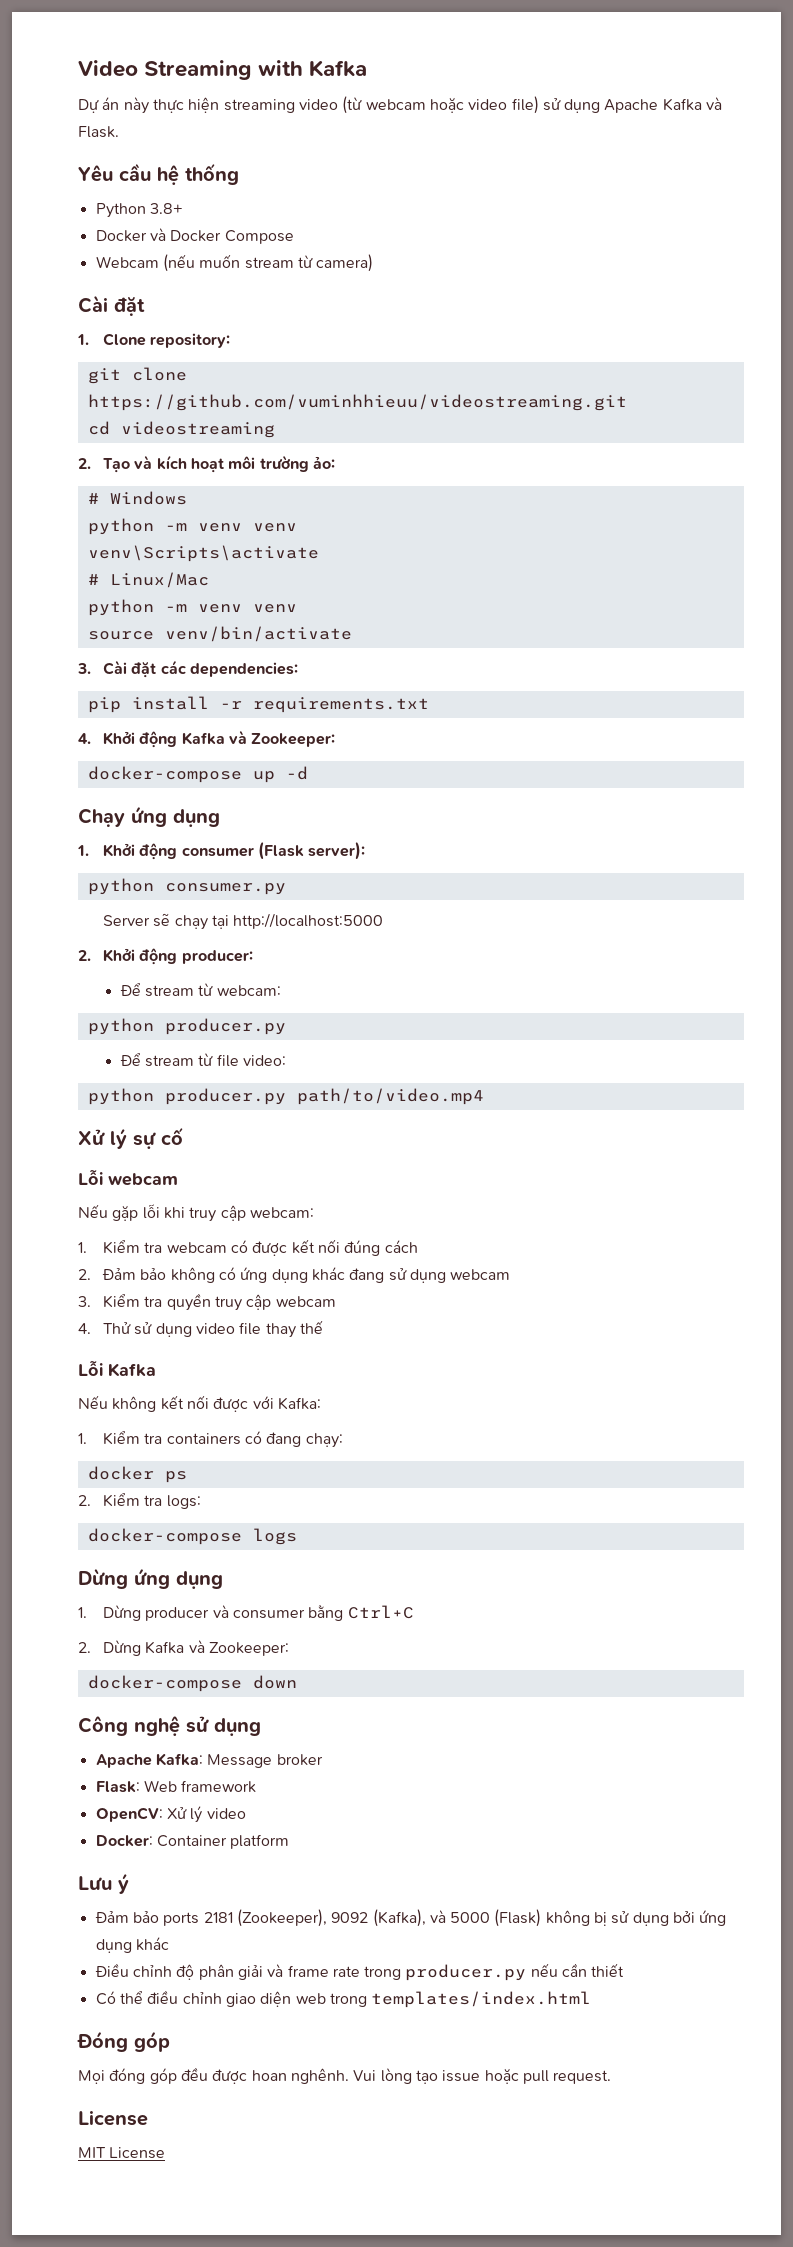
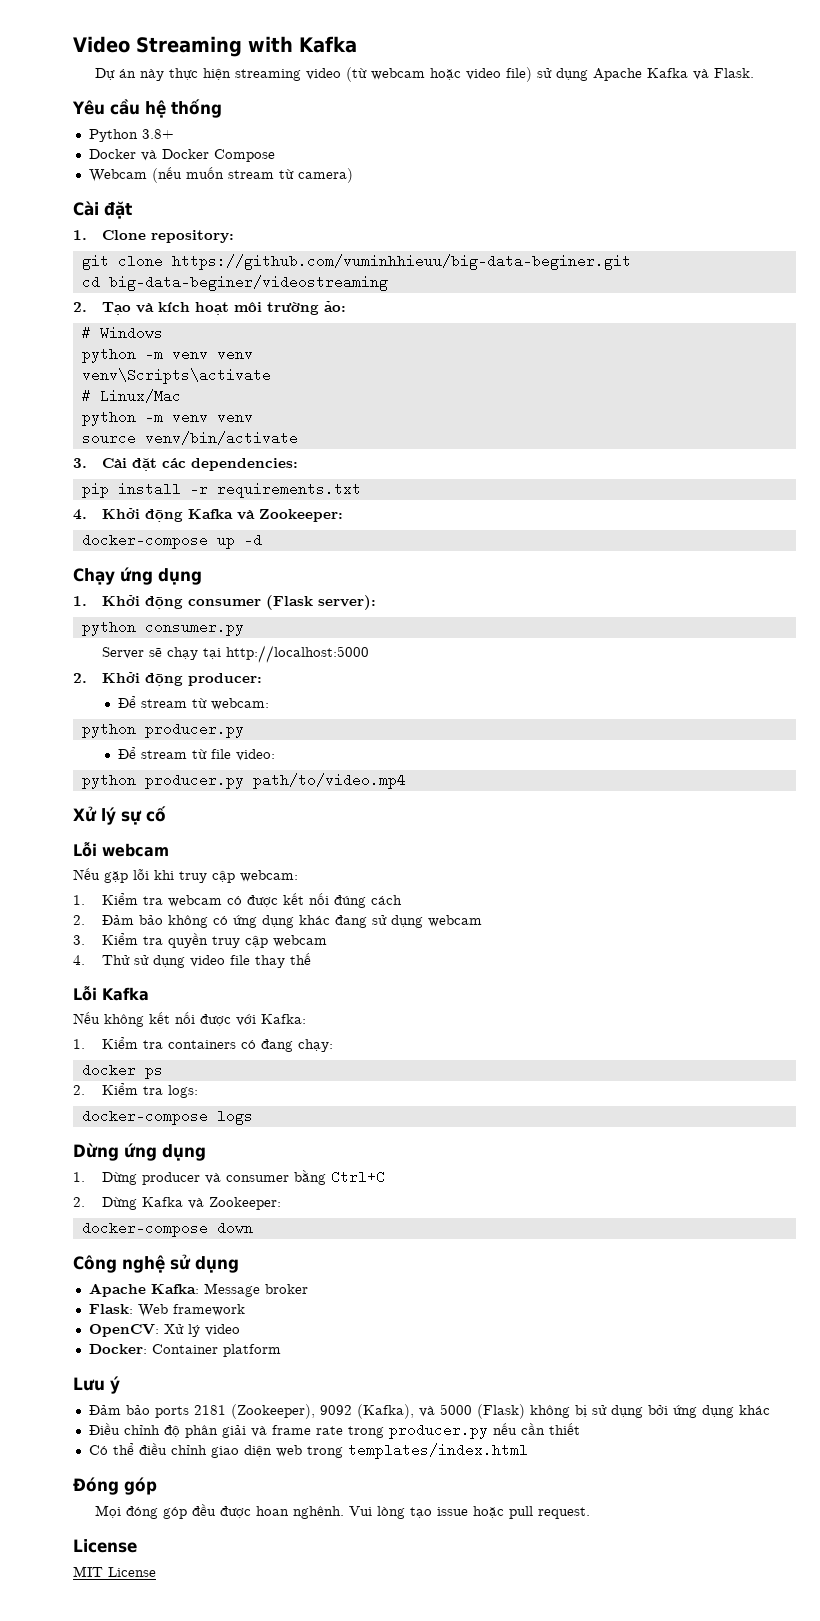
[87,394,627,411] https://github.com/vuminhhieuu/videostreaming.git -> [171,254,631,270] https://github.com/vuminhhieuu/big-data-beginer.git
[120,421,275,438] videostreaming -> [108,275,388,291] big-data-beginer/videostreaming

